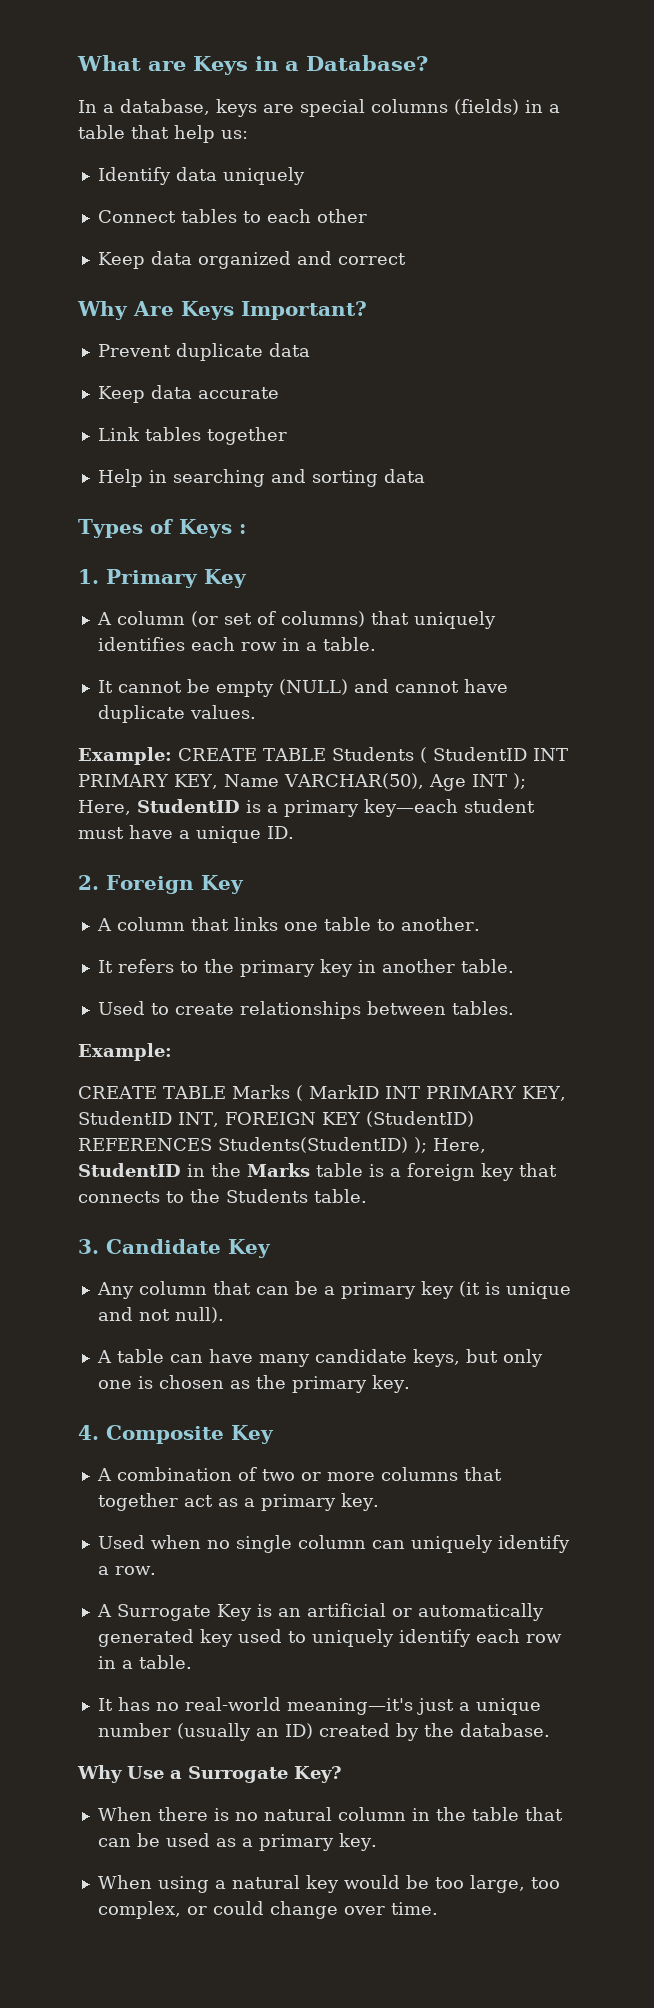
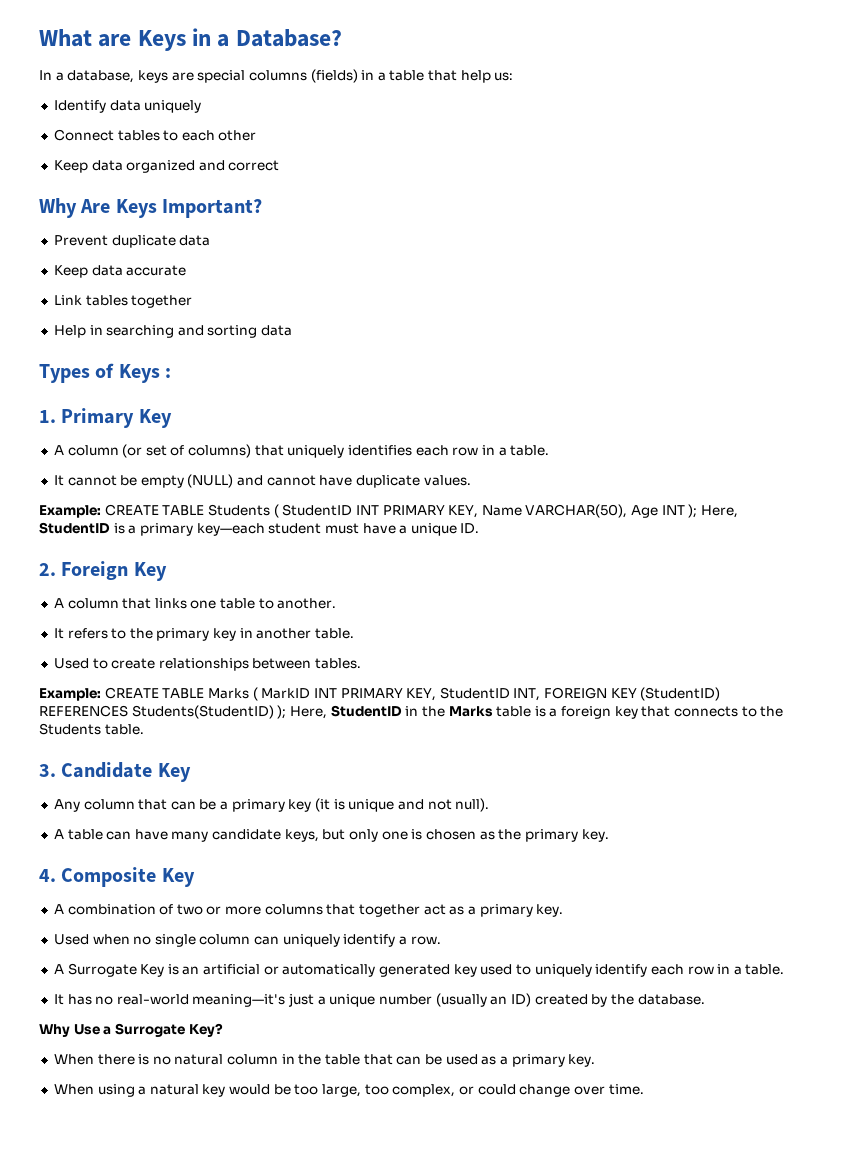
(172, 1052) // -> (101, 694) none

